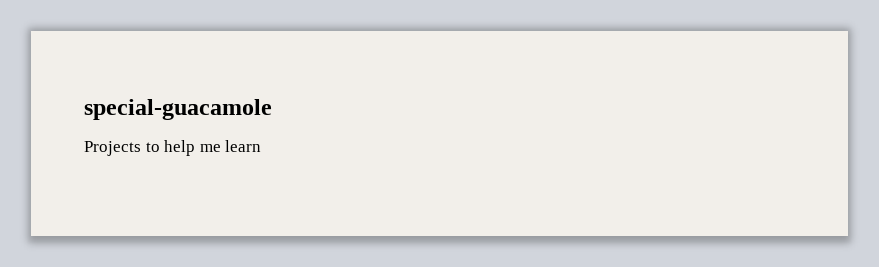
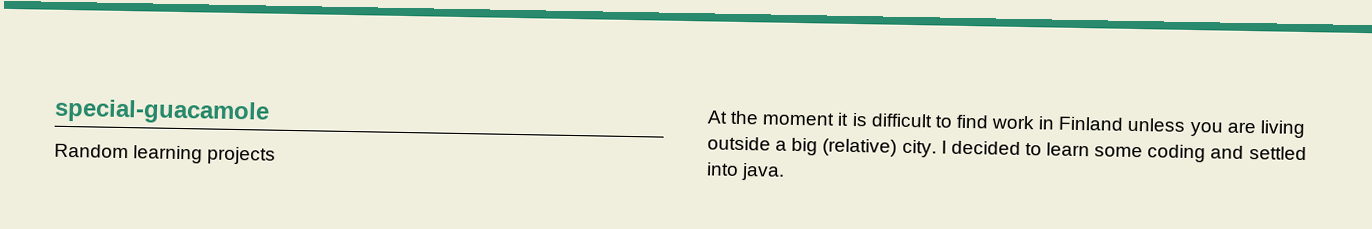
[84,140,262,156] Projects to help me learn -> [54,143,277,165] [707,110,1305,139] [707,136,1307,163] [706,162,786,181] Random learning projects // At the moment it is difficult to find work in Finland unless you are living outside a big (relative) city. I decided to learn some coding and settled into java.

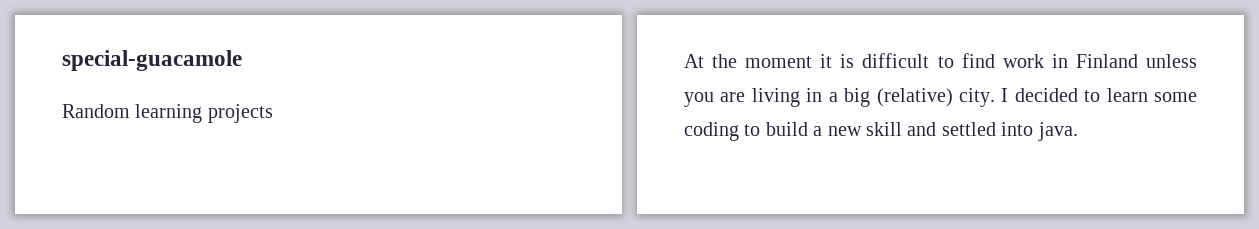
[707,136,771,151] outside -> [806,88,823,102] in
(1207, 153) none -> [744,122,902,136] to build a new skill

